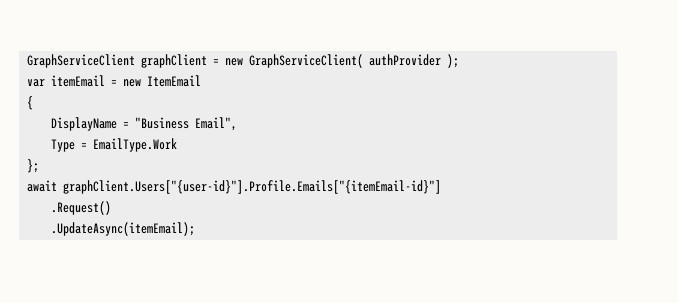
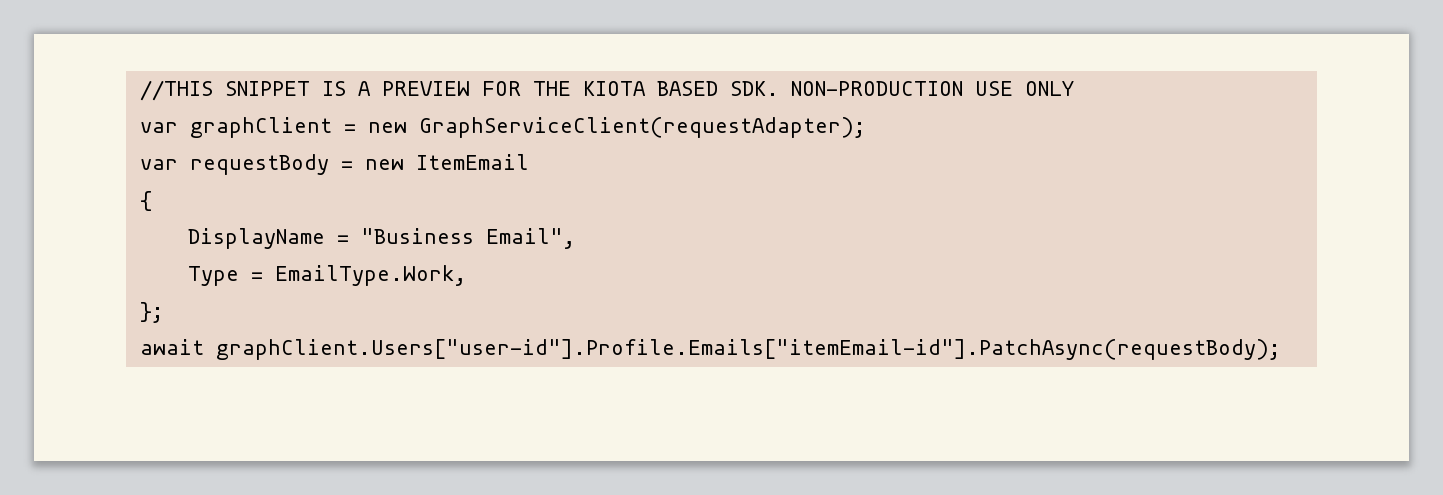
[26,54,459,68] [26,75,105,87] GraphServiceClient graphClient = new GraphServiceClient( authProvider ); // var itemEmail -> [140,80,1075,101] [140,117,867,138] [140,154,330,175] //THIS SNIPPET IS A PREVIEW FOR THE KIOTA BASED SDK. NON-PRODUCTION USE ONLY // var graphClient = new GraphServiceClient(requestAdapter); // var requestBody
[92,138,177,152] EmailType.Work -> [275,265,467,286] EmailType.Work,
[62,180,441,194] [50,201,111,215] [50,222,195,236] graphClient.Users["{user-id}"].Profile.Emails["{itemEmail-id}"] // .Request() // .UpdateAsync(itemEmail); -> [216,339,1282,360] graphClient.Users["user-id"].Profile.Emails["itemEmail-id"].PatchAsync(requestBody);

